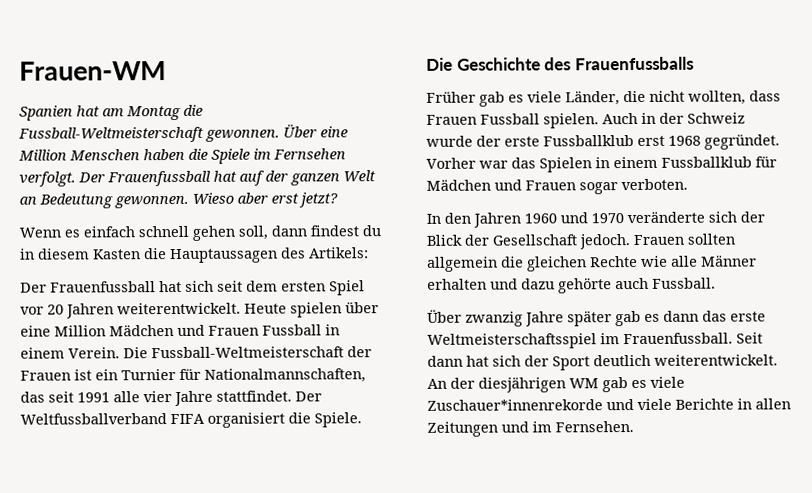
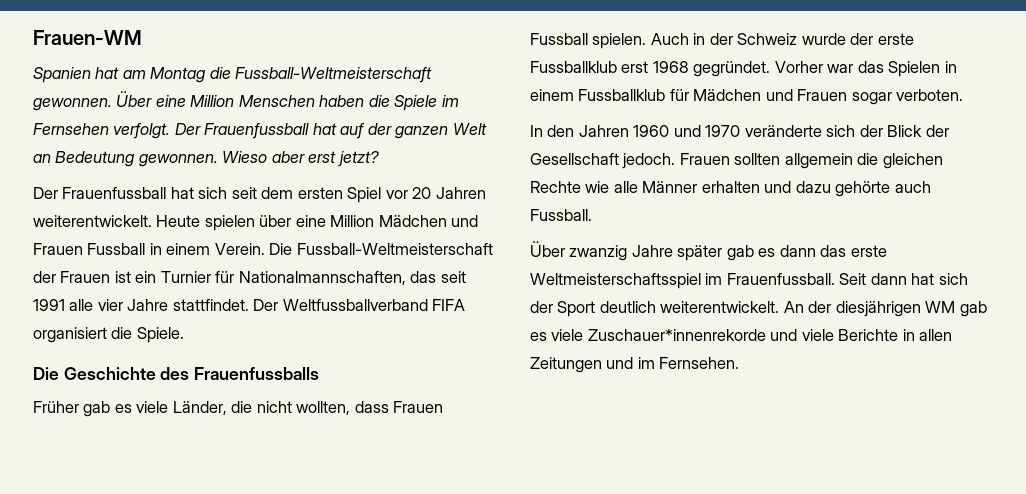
[19,225,381,241] [20,247,369,264] // Wenn es einfach schnell gehen soll, dann findest du in diesem Kasten die Hauptaussagen des Artikels: -> (379, 159) none

